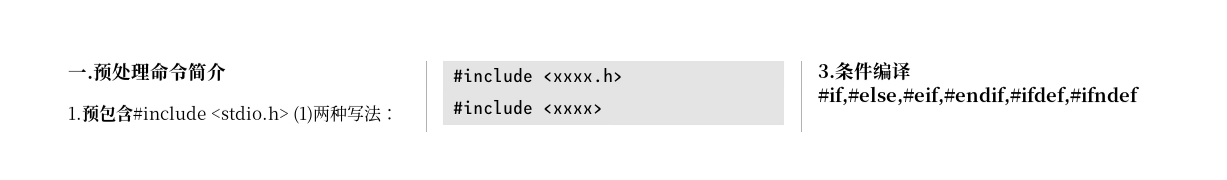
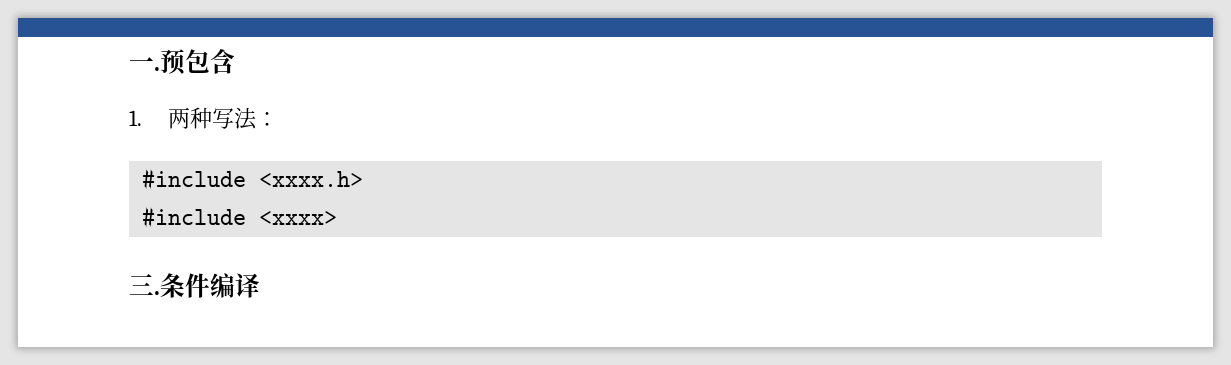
[112,61,227,81] [67,103,314,124] 处理命令简介 // 1.预包含#include <stdio.h> (1) -> [185,49,235,74] [129,110,142,126] 包含 // 1.
[818,64,836,79] 3. -> [129,274,160,295] 三.
[817,86,1141,107] #if,#else,#eif,#endif,#ifdef,#ifndef -> (260, 285) none

